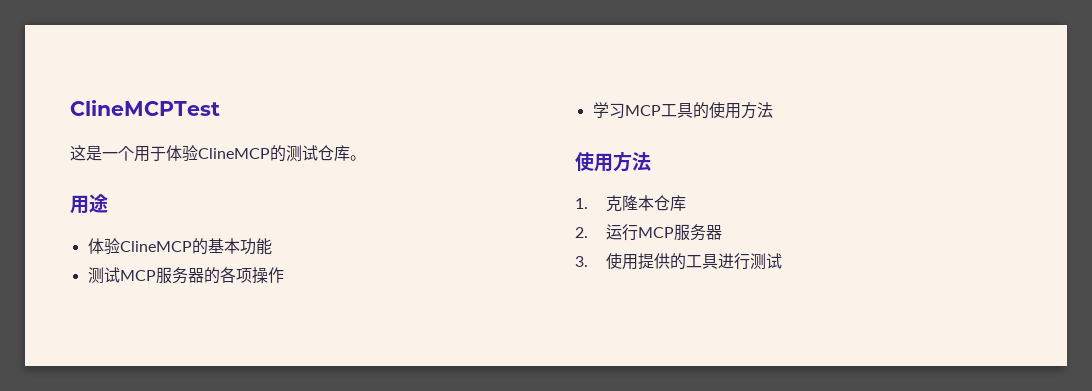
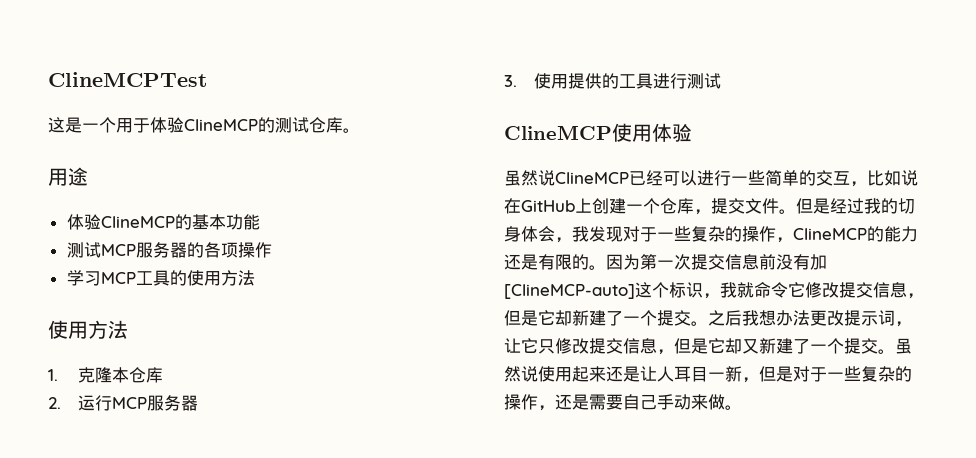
(782, 261) none -> [504,123,692,142] [504,170,918,187] [504,198,915,215] [504,226,918,243] [504,254,827,270] [504,282,924,299] [504,310,912,327] [504,338,912,355] [504,366,912,383] [504,394,742,411] // ClineMCP使用体验 // 虽然说ClineMCP已经可以进行一些简单的交互，比如说在GitHub上创建一个仓库，提交文件。但是经过我的切身体会，我发现对于一些复杂的操作，ClineMCP的能力还是有限的。因为第一次提交信息前没有加[ClineMCP-auto]这个标识，我就命令它修改提交信息，但是它却新建了一个提交。之后我想办法更改提示词，让它只修改提交信息，但是它却又新建了一个提交。虽然说使用起来还是让人耳目一新，但是对于一些复杂的操作，还是需要自己手动来做。

